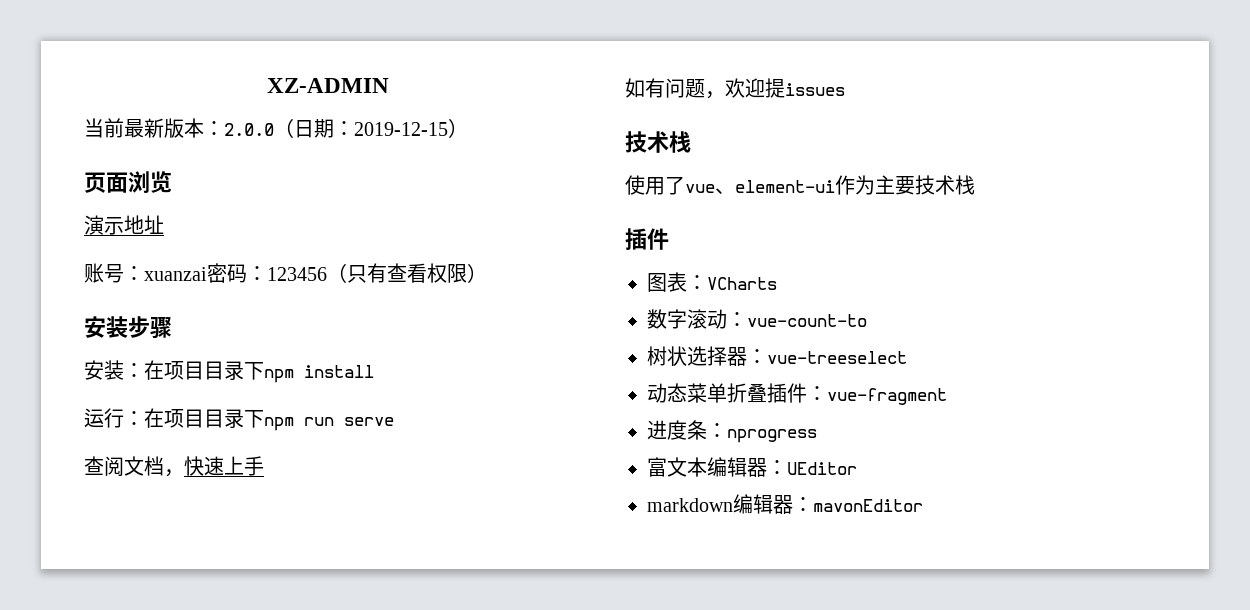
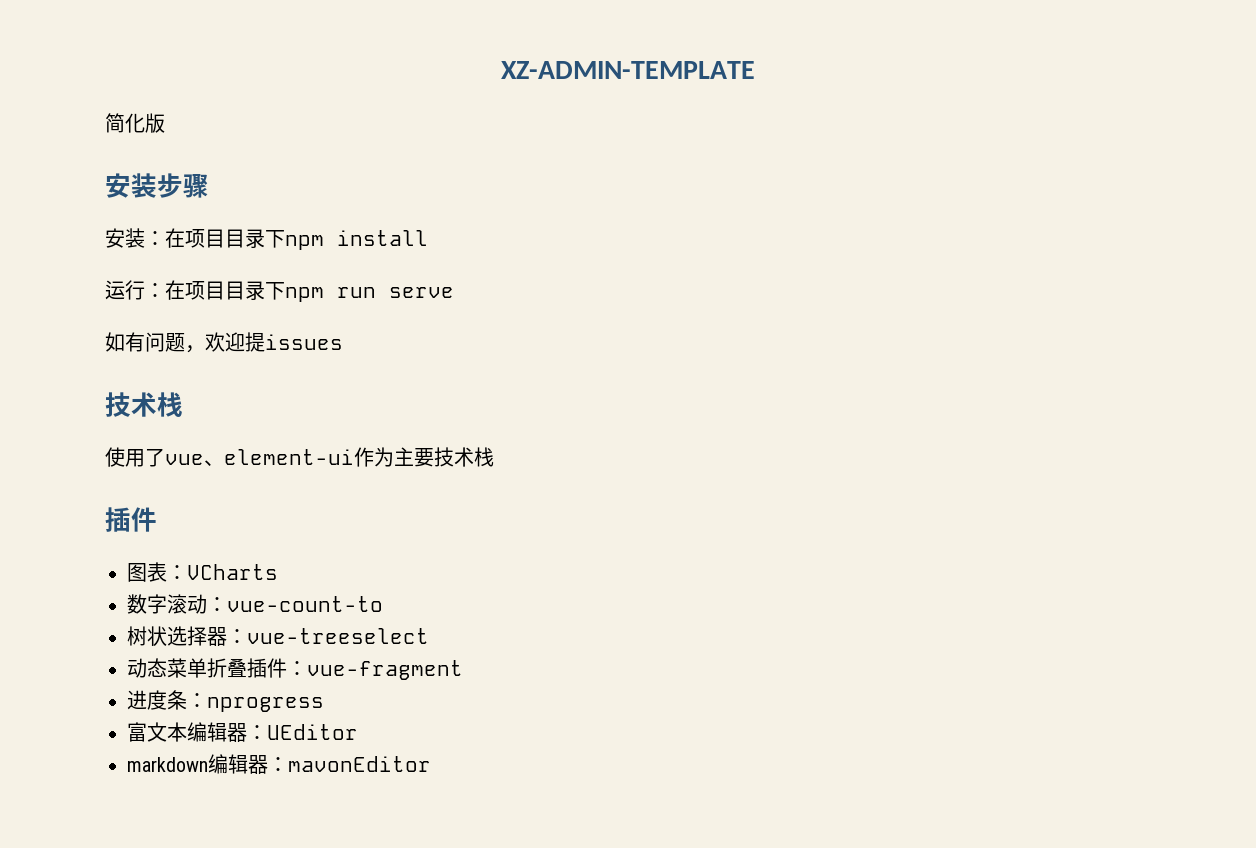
[267,78,389,93] [84,118,468,138] [84,171,172,194] [84,215,164,235] [84,263,487,283] XZ-ADMIN // 当前最新版本：2.0.0（日期：2019-12-15） // 页面浏览 // 演示地址 // 账号：xuanzai密码：123456（只有查看权限） -> [501,61,755,79] [105,113,165,133] XZ-ADMIN-TEMPLATE // 简化版
[84,456,264,477] // 查阅文档，快速上手 -> (454, 292) none

